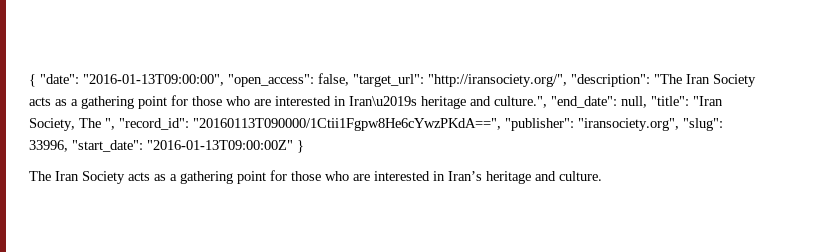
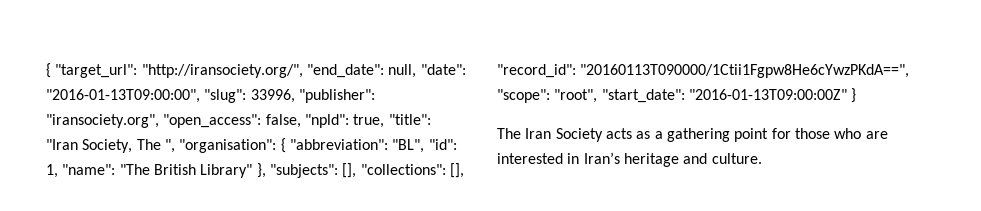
[29,73,756,87] [29,95,647,109] { "date": "2016-01-13T09:00:00", "open_access": false, "target_url": "http://iransociety.org/", "description": "The Iran Society acts as a gathering point for those who are interested in Iran\u2019s heritage and culture.", "end_date": null, -> [46,63,466,78] [46,89,375,103] [46,114,385,128] { "target_url": "http://iransociety.org/", "end_date": null, "date": "2016-01-13T09:00:00", "slug": 33996, "publisher": "iransociety.org", "open_access": false, "npld": true,
[119,118,723,131] [29,140,68,152] "record_id": "20160113T090000/1Ctii1Fgpw8He6cYwzPKdA==", "publisher": "iransociety.org", "slug": 33996, -> [179,138,457,153] [46,163,464,178] [497,64,910,78] [497,89,598,103] "organisation": { "abbreviation": "BL", "id": 1, "name": "The British Library" }, "subjects": [], "collections": [], "record_id": "20160113T090000/1Ctii1Fgpw8He6cYwzPKdA==", "scope": "root",

